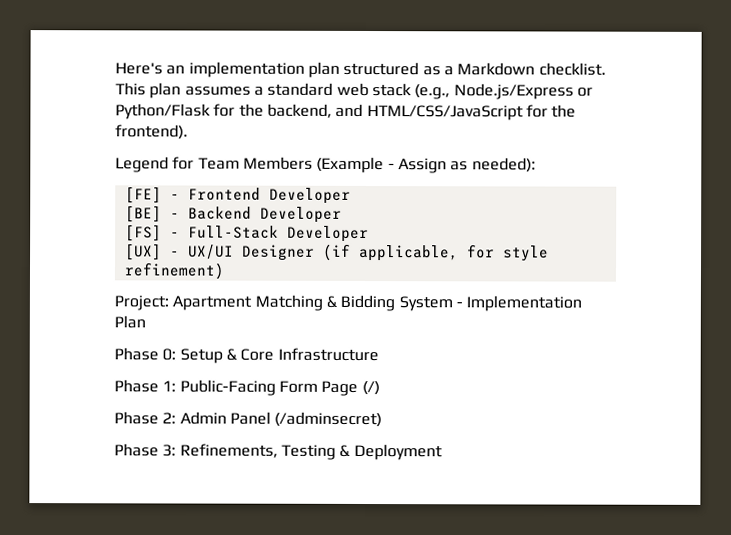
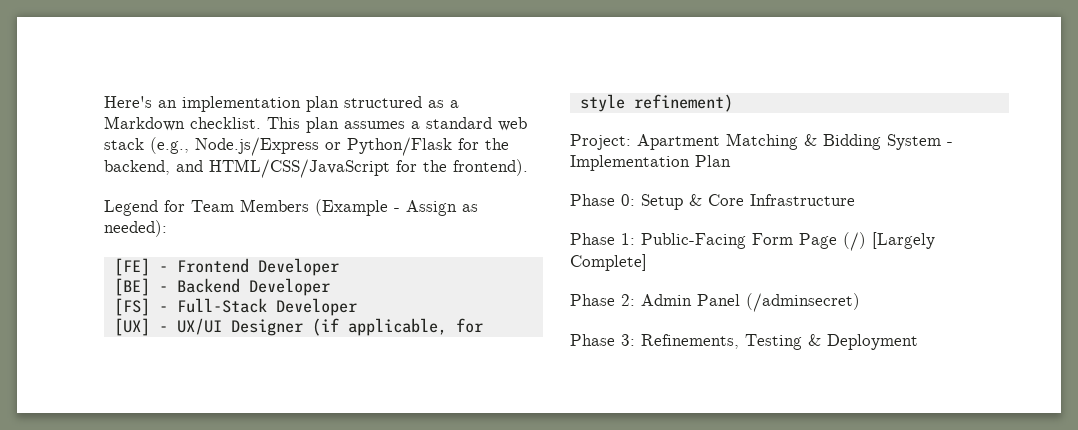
(380, 388) none -> [872,232,935,249] [570,254,647,271] [Largely Complete]

